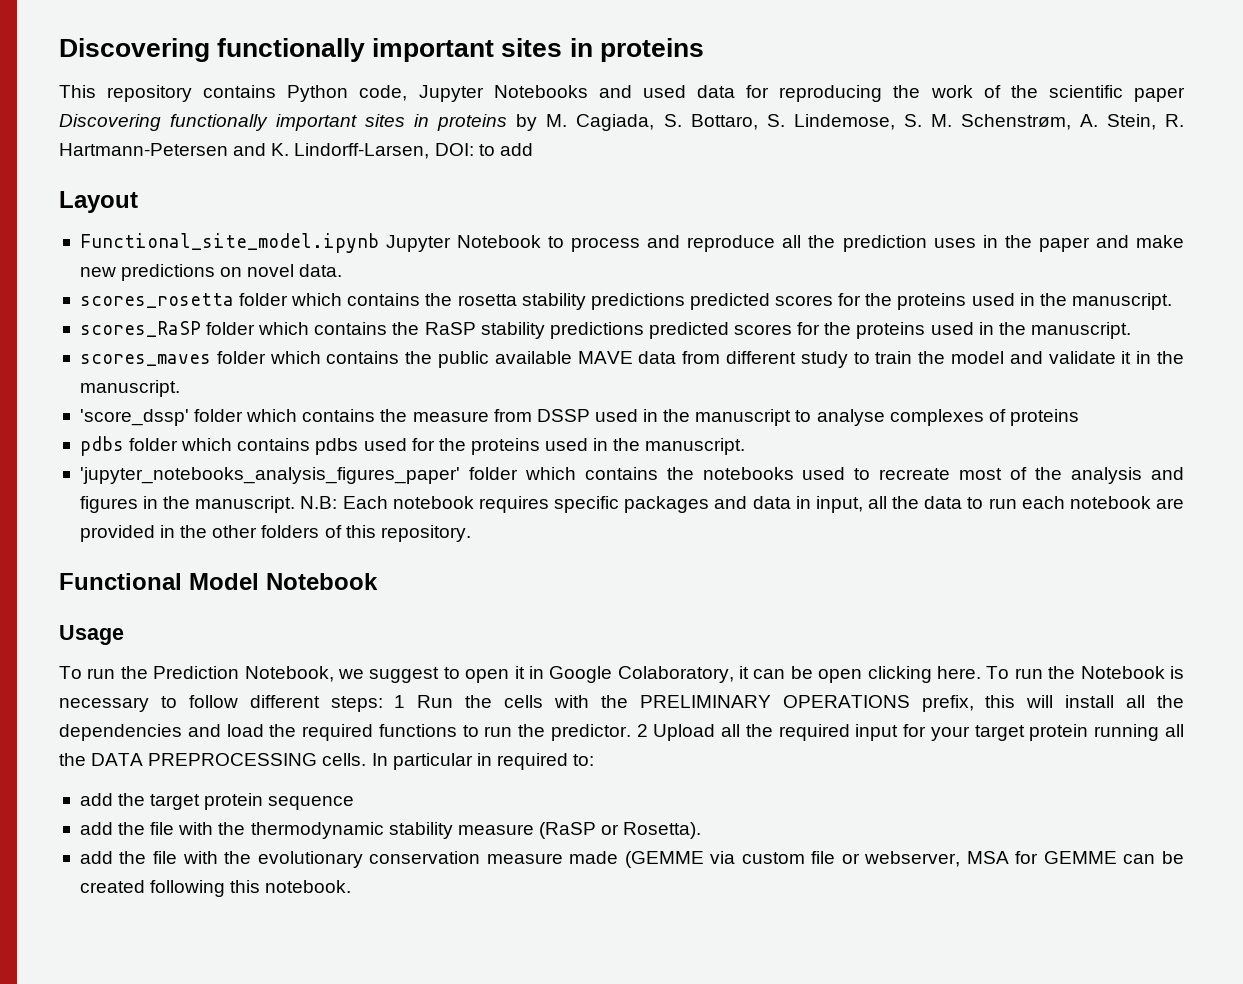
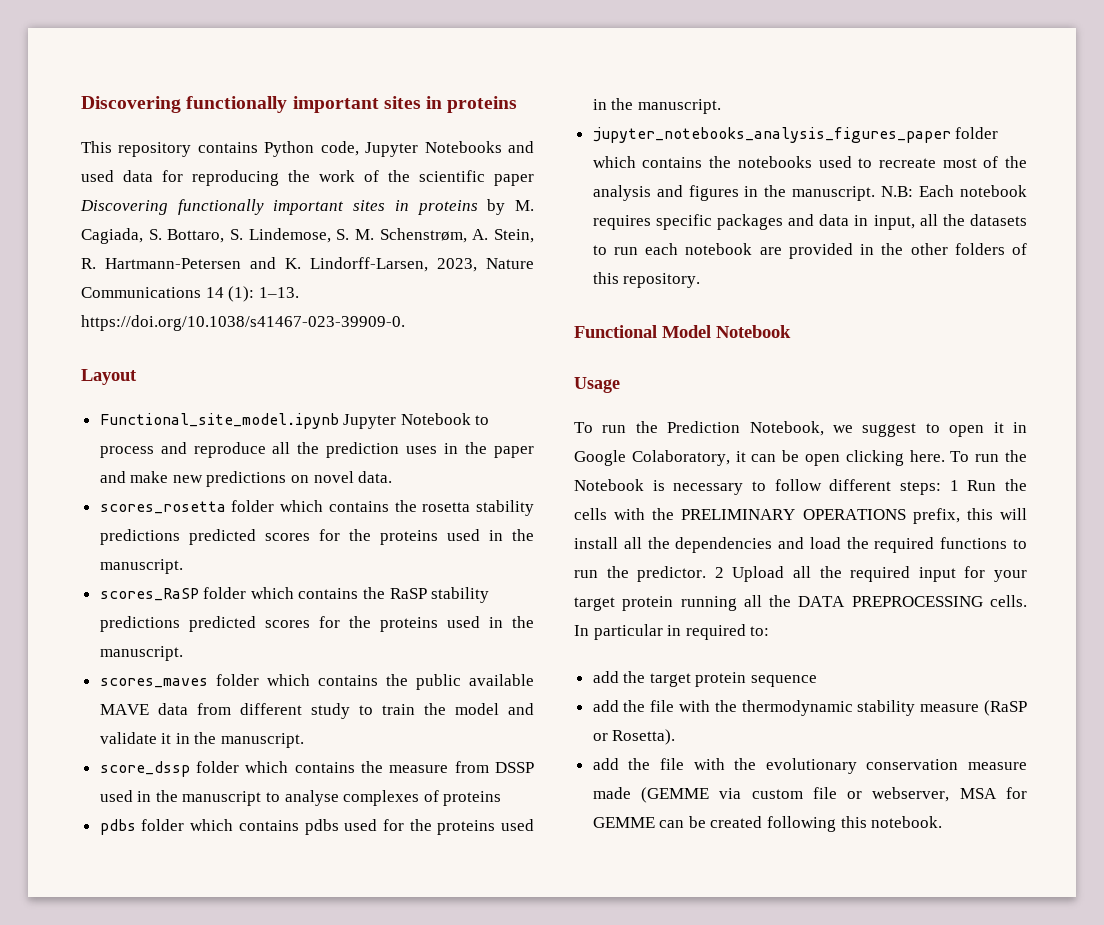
[434,143,533,156] DOI: to add -> [437,258,534,272] [81,286,299,302] [81,315,405,331] 2023, Nature Communications 14 (1): 1–13. https://doi.org/10.1038/s41467-023-39909-0.
[79,409,189,426] 'score_dssp' -> [99,761,190,777] score_dssp
[79,467,460,484] 'jupyter_notebooks_analysis_figures_paper' -> [592,127,951,143] jupyter_notebooks_analysis_figures_paper
[924,496,963,509] data -> [970,214,1027,226] datasets

